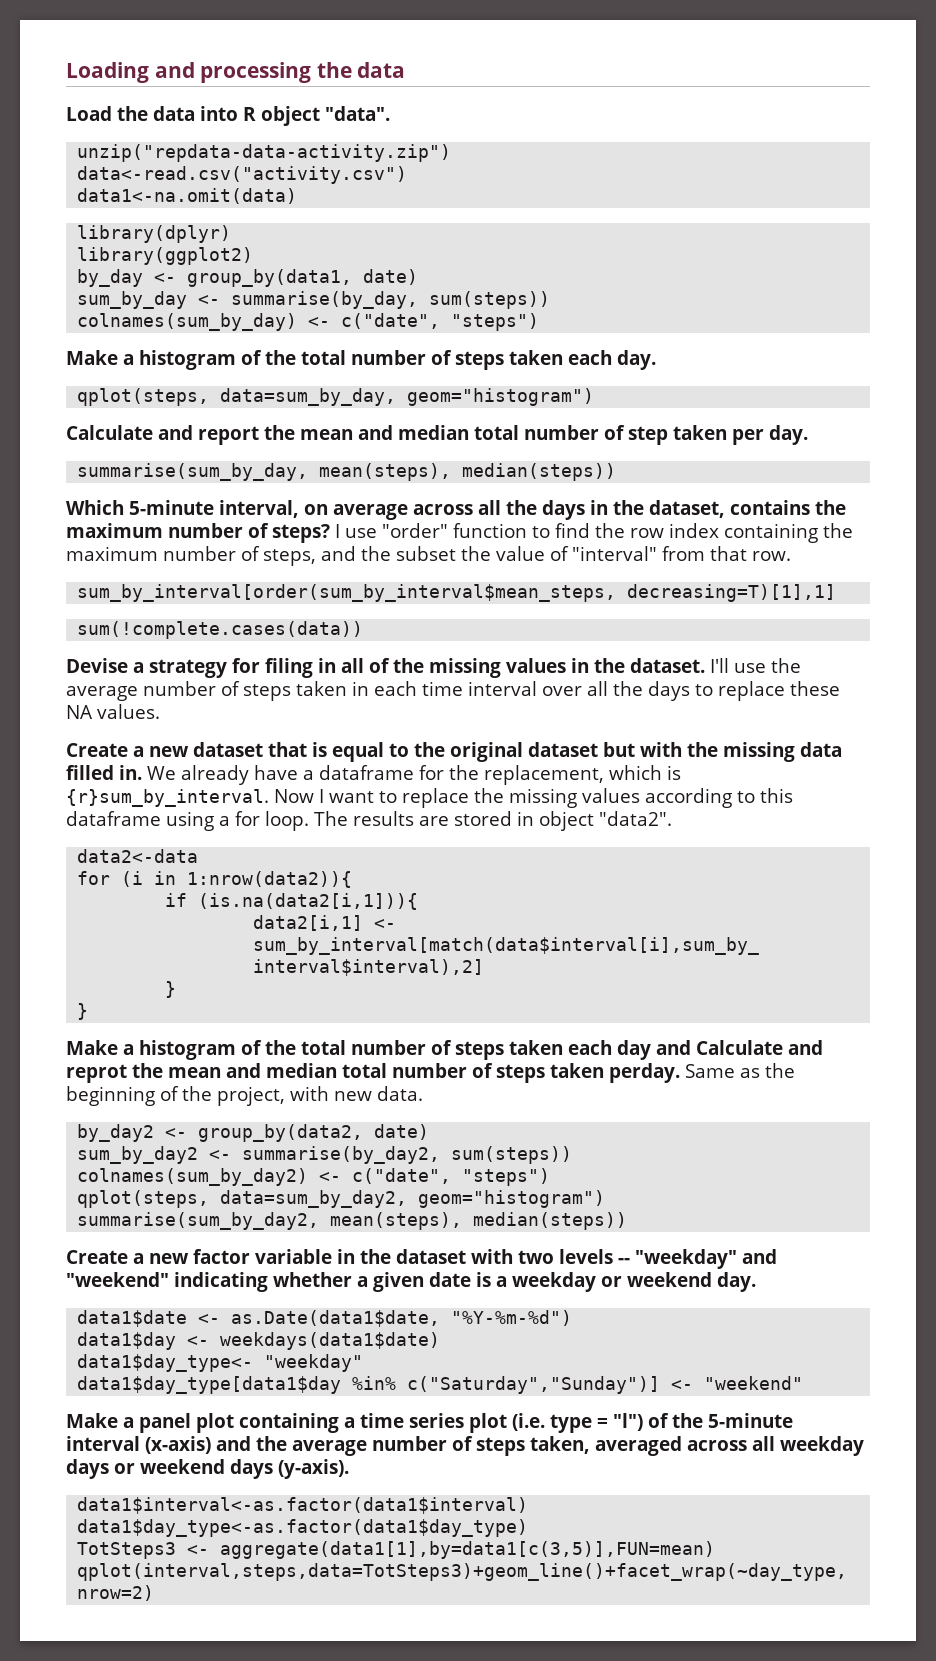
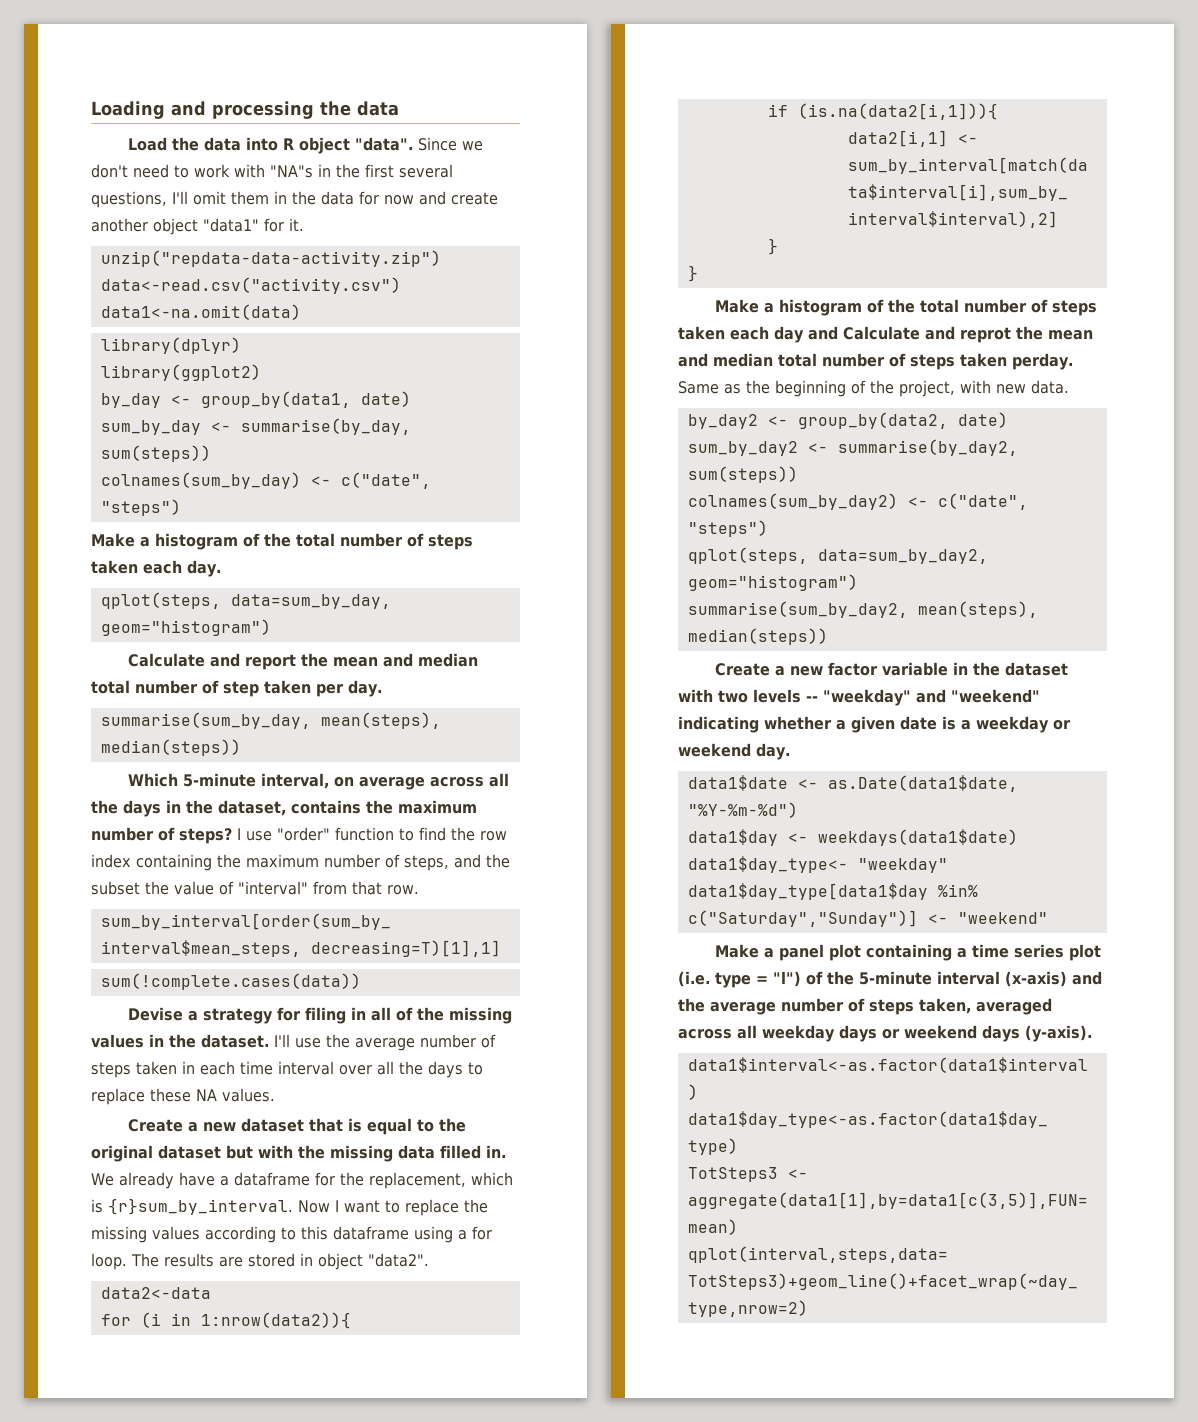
(390, 113) none -> [418,137,484,151] [91,164,453,178] [91,191,498,208] [91,218,304,235] Since we don't need to work with "NA"s in the first several questions, I'll omit them in the data for now and create another object "data1" for it.

